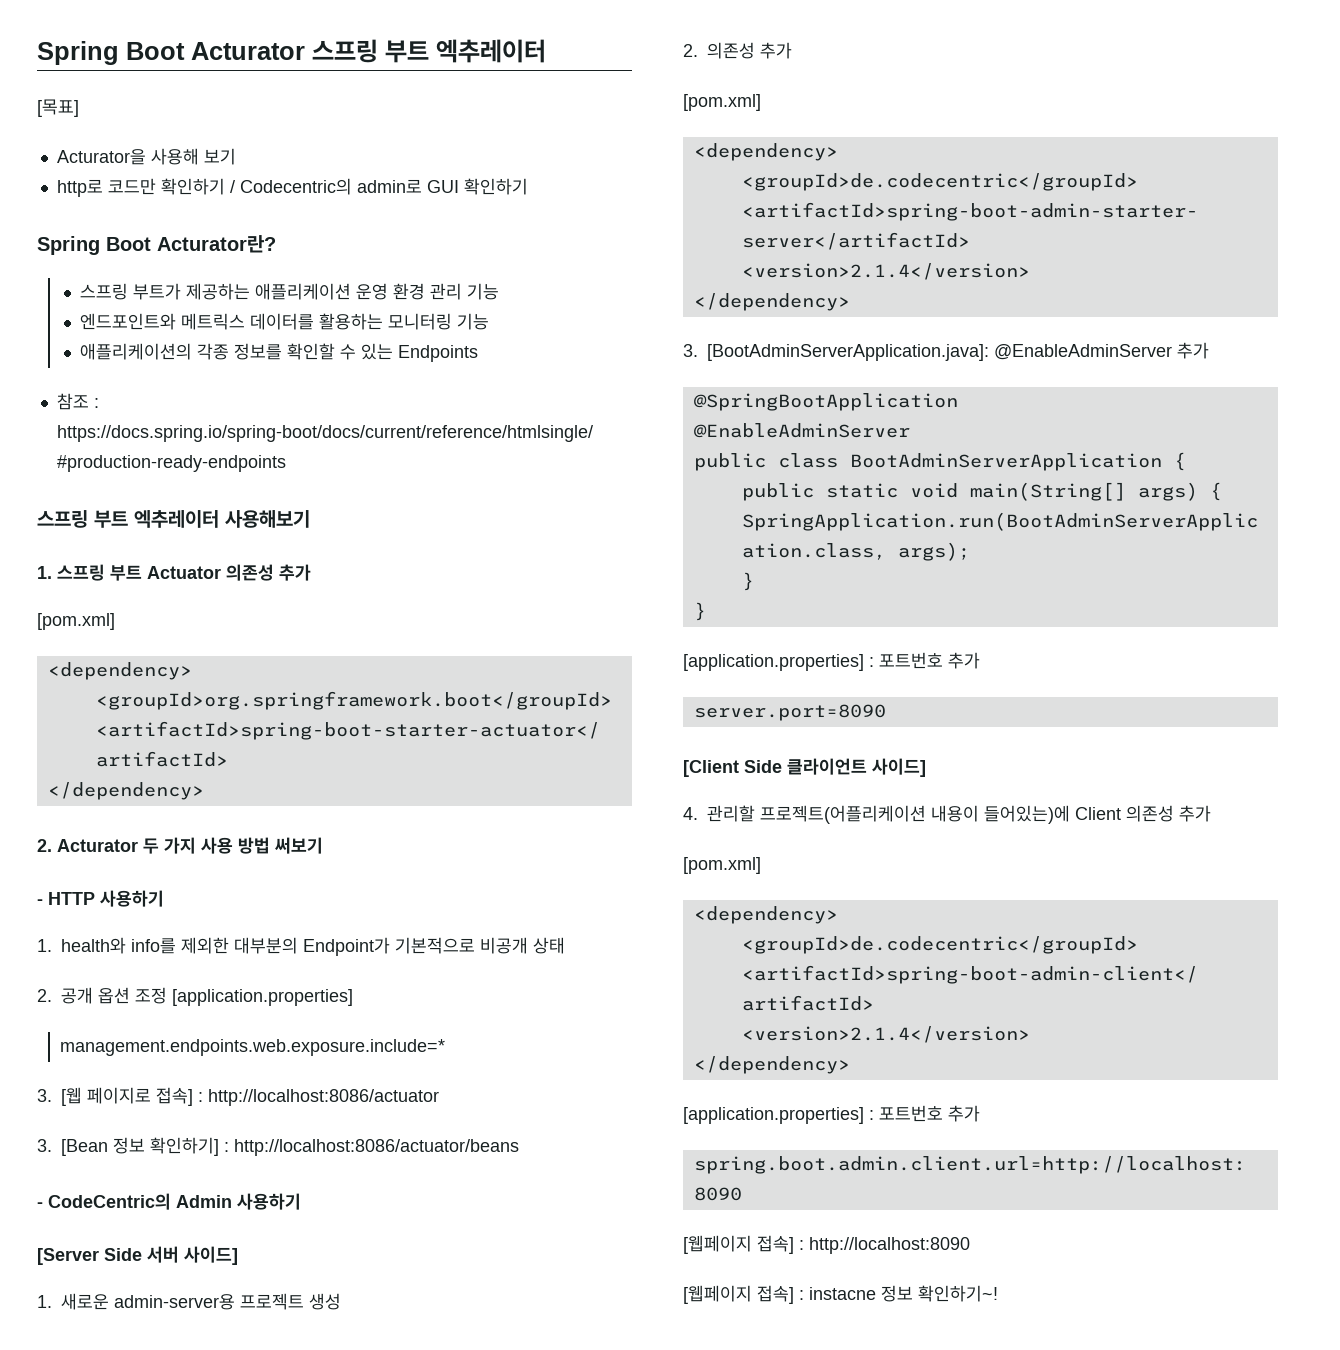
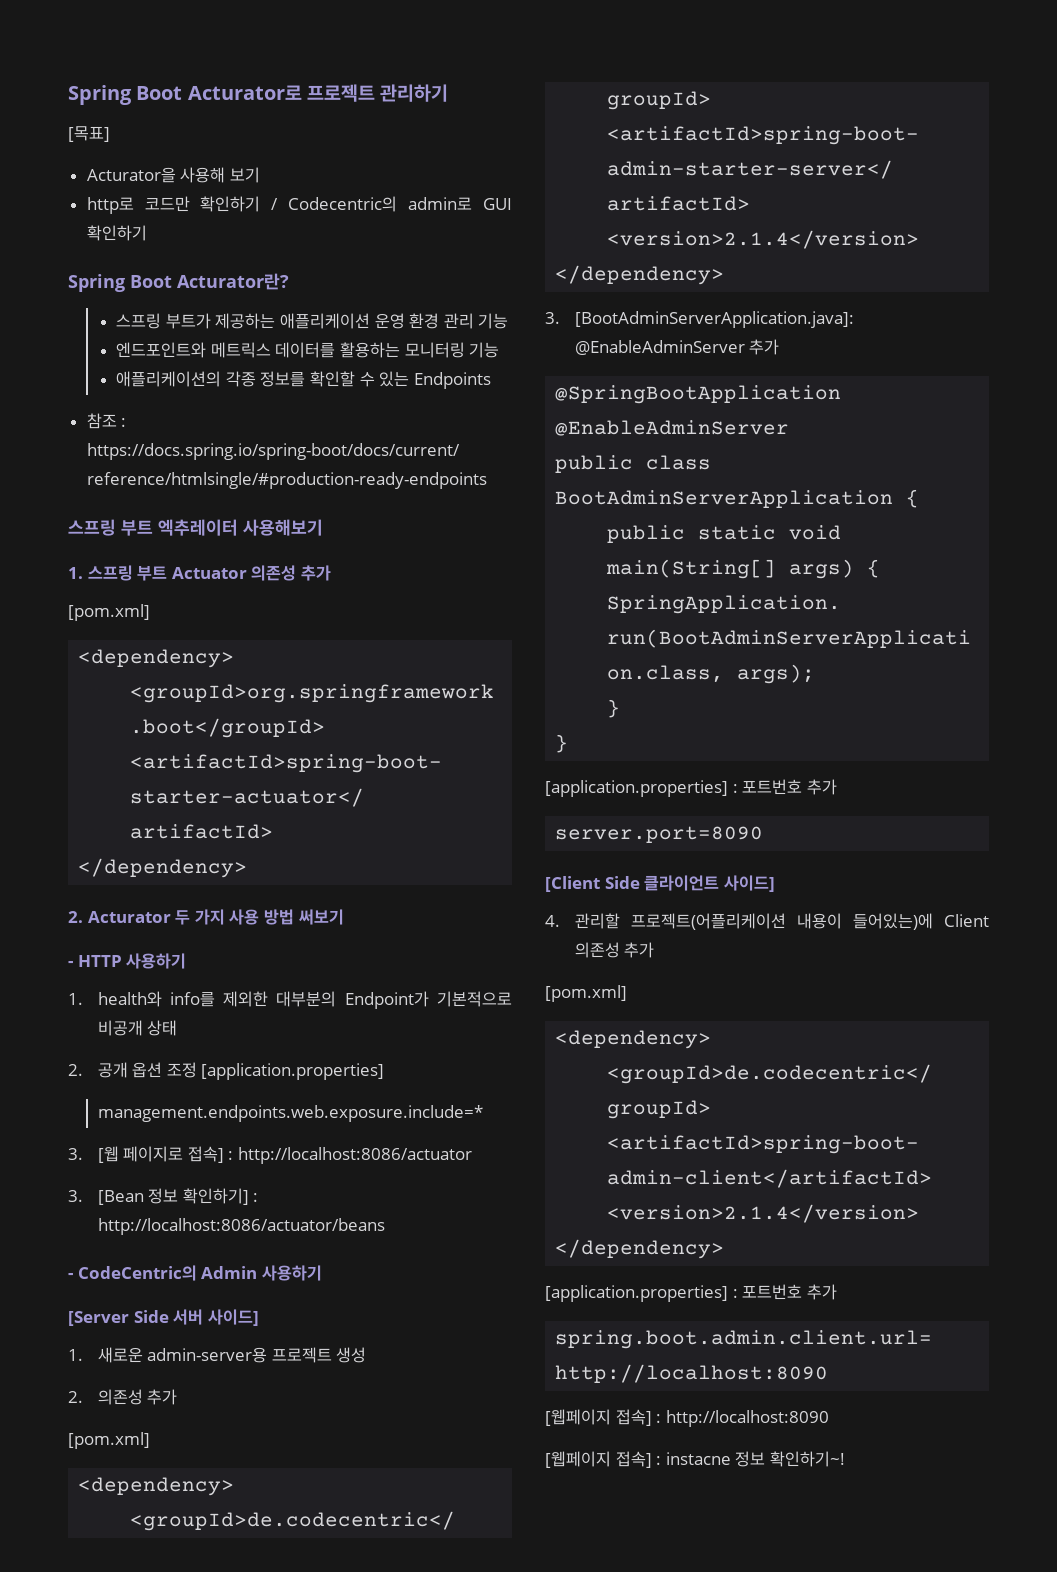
[37,39,546,65] Spring Boot Acturator 스프링 부트 엑추레이터 -> [68,84,449,105] Spring Boot Acturator로 프로젝트 관리하기

